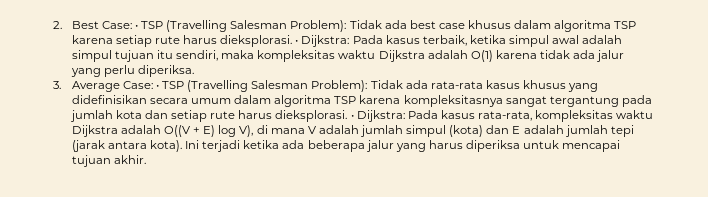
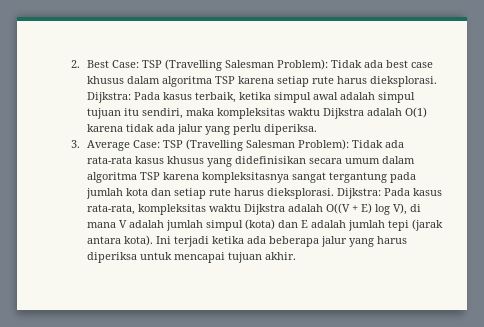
[135,25,139,29] • -> (139, 64) none
[295,40,299,44] • -> (437, 81) none
[156,85,160,89] • -> (160, 144) none
[350,115,354,119] • -> (334, 193) none

